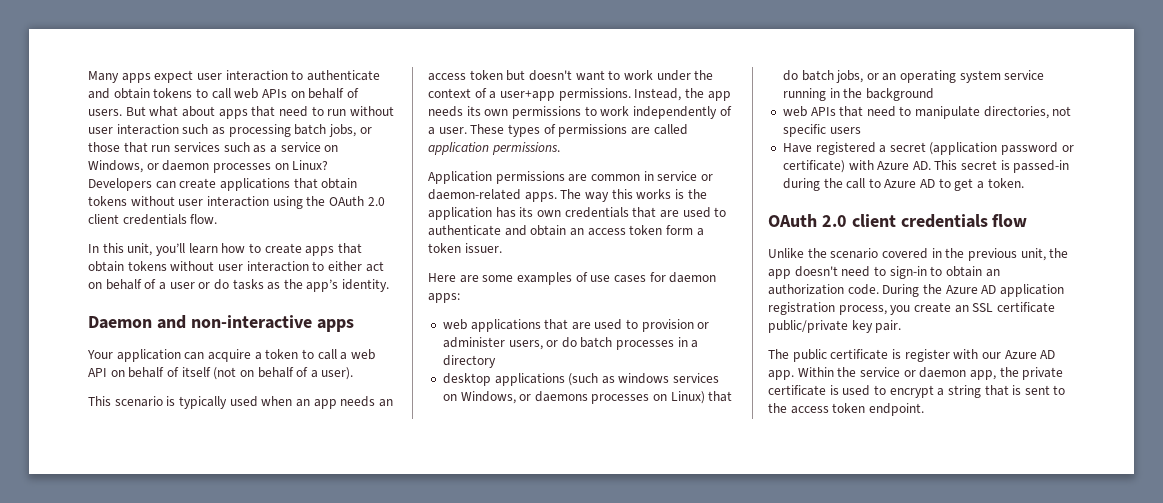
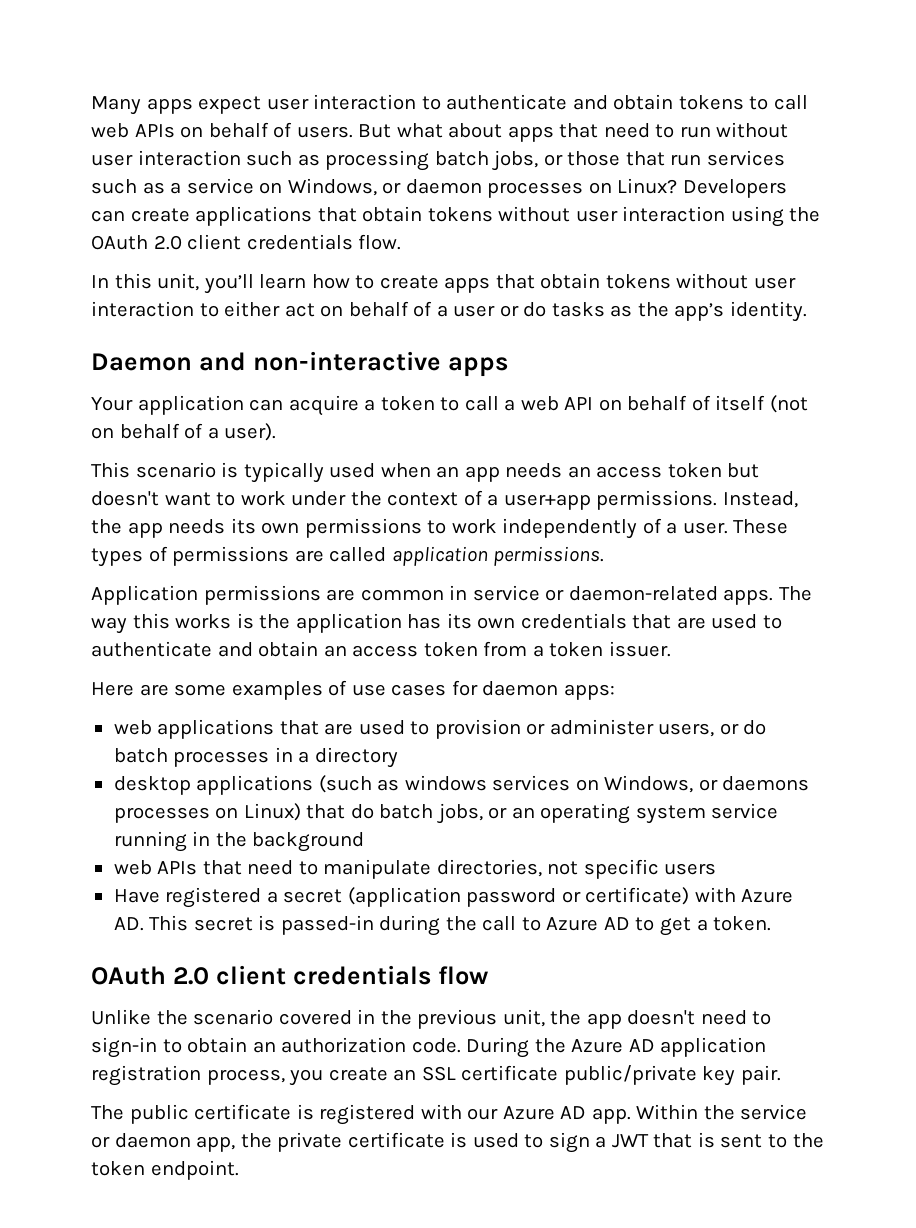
[665,225,693,235] form -> [483,641,528,657] from
[904,349,950,362] register -> [319,1104,416,1125] registered
[889,385,981,398] encrypt a string -> [548,1132,649,1153] sign a JWT
[790,406,829,414] access -> (824, 1140) none

